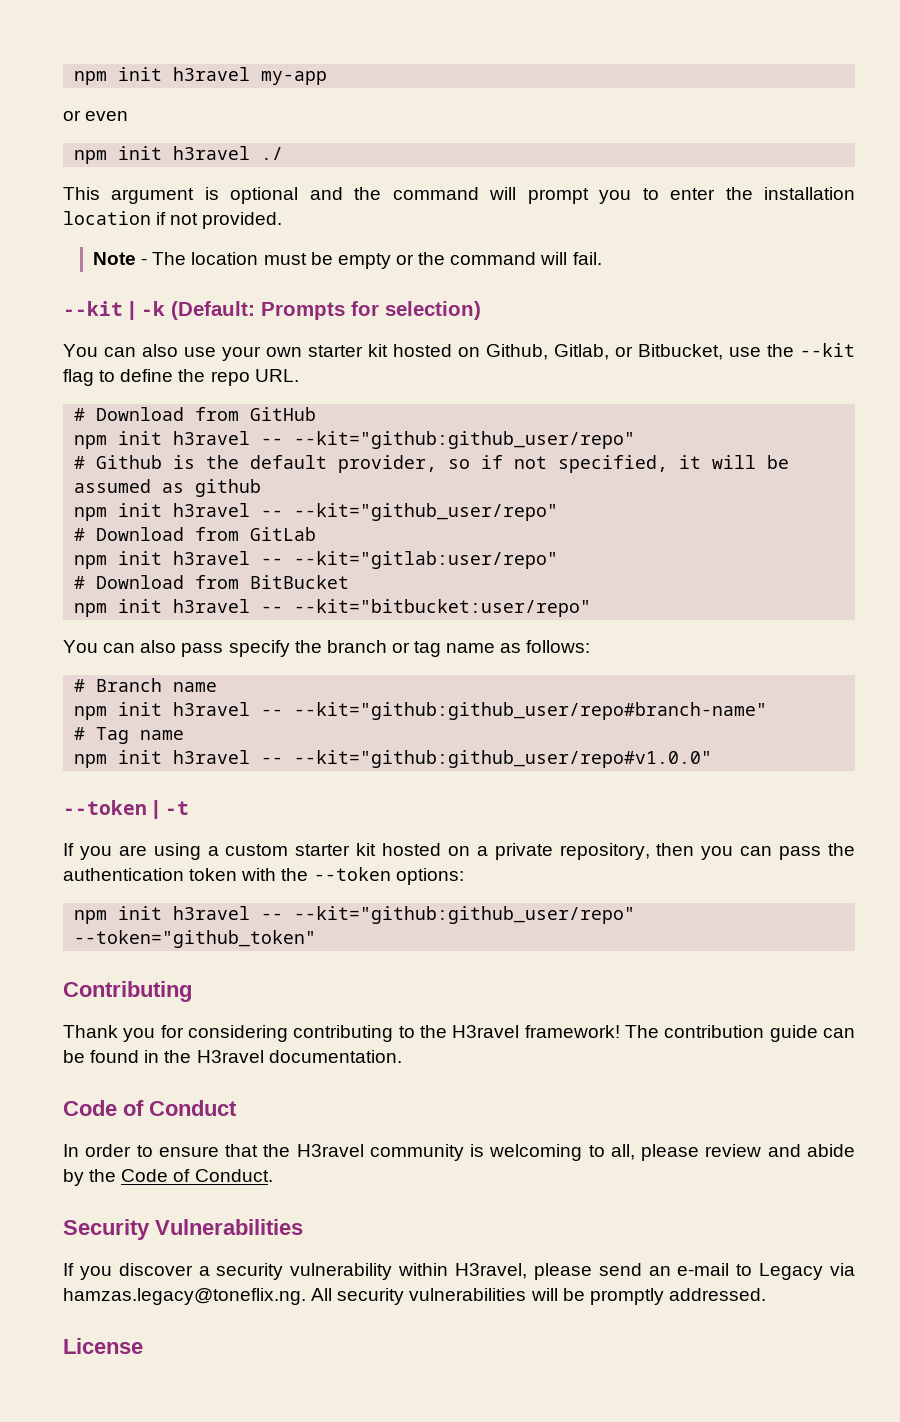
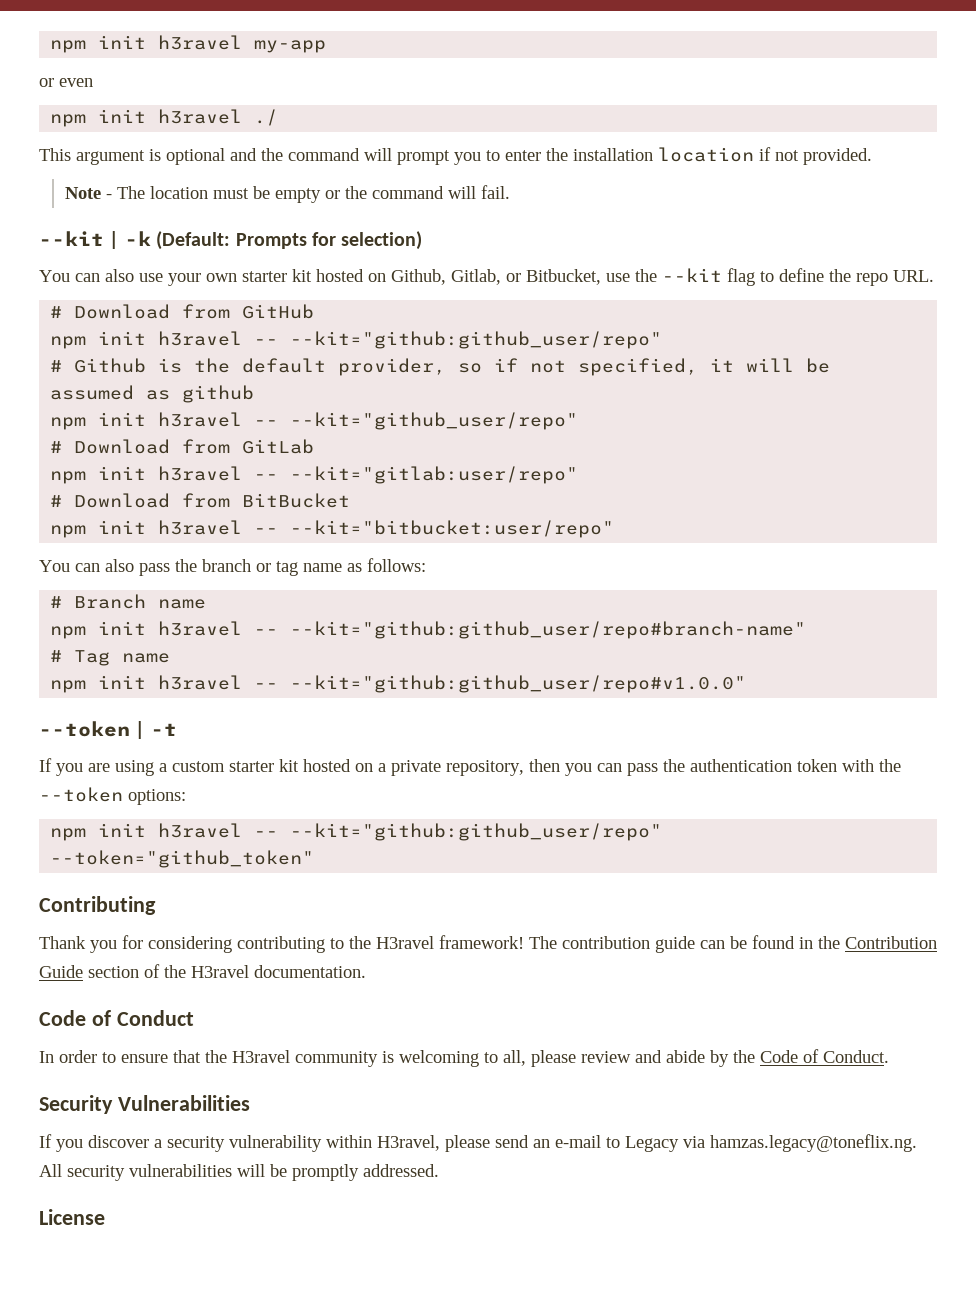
[228,640,290,657] specify -> (170, 569) none
(192, 1056) none -> [845,936,937,949] [39,964,186,978] Contribution Guide section of the

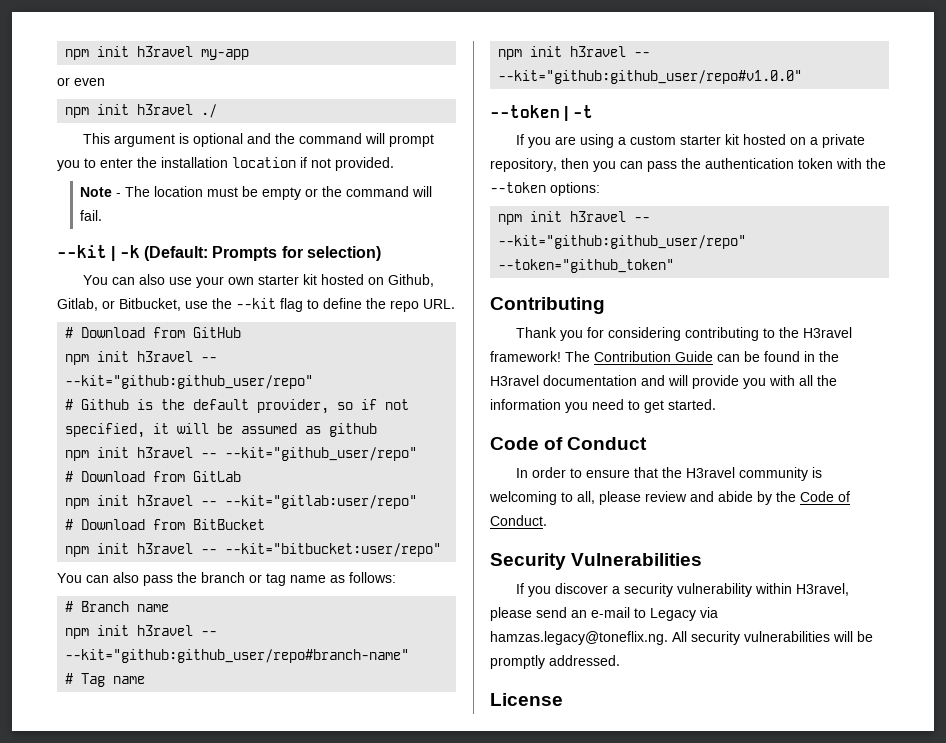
[562,936,695,953] contribution guide -> [594,351,713,362] Contribution Guide
[845,936,937,949] [39,964,366,978] Contribution Guide section of the H3ravel documentation. -> [490,375,837,389] [490,399,716,413] H3ravel documentation and will provide you with all the information you need to get started.

